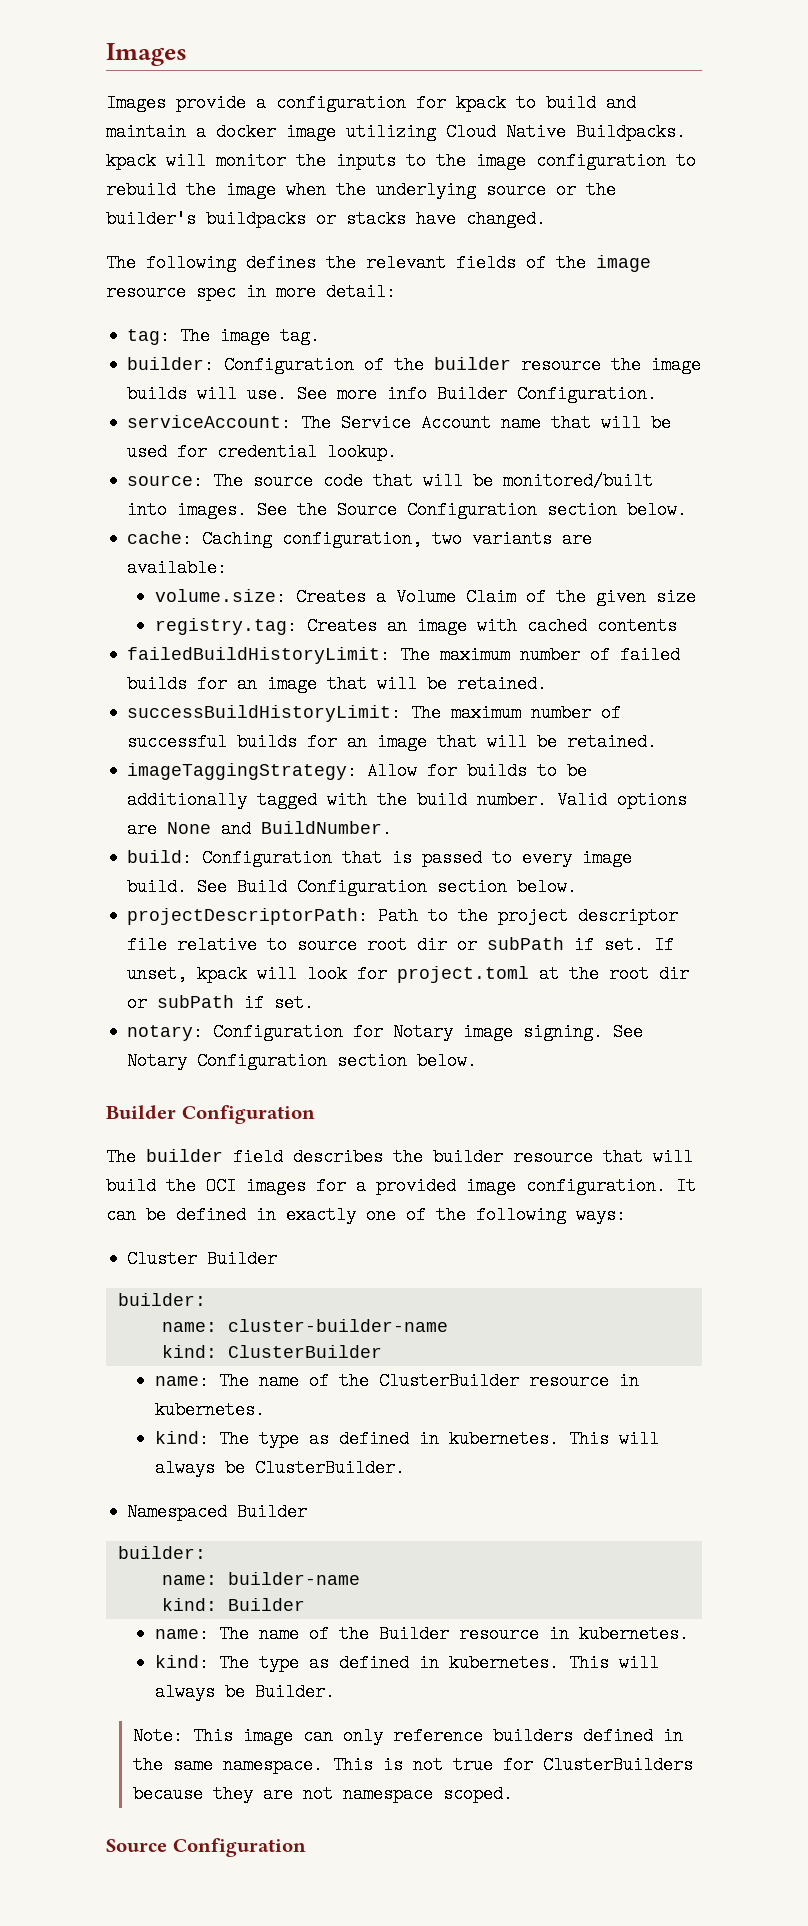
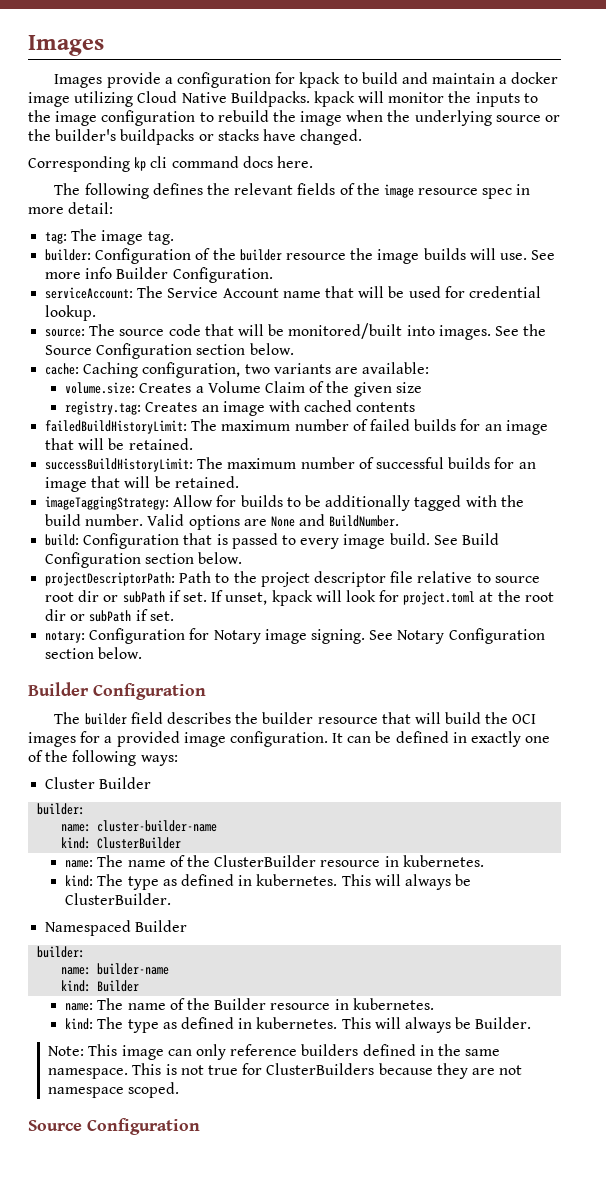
(546, 219) none -> [28,156,313,172] // Corresponding kp cli command docs here.

